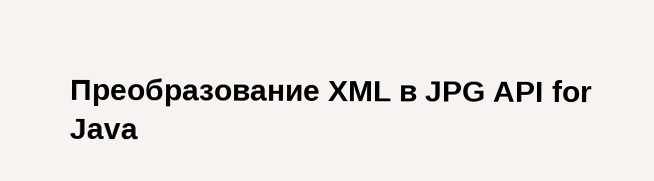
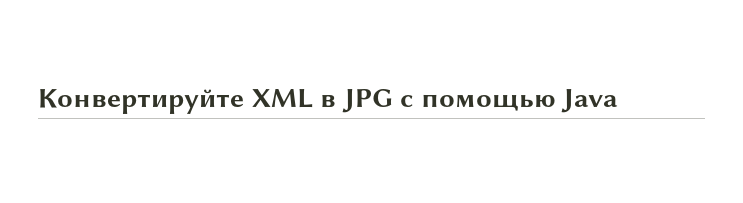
[69,77,321,107] Преобразование -> [38,89,244,114] Конвертируйте
[492,79,593,103] API for -> [400,94,556,111] с помощью

